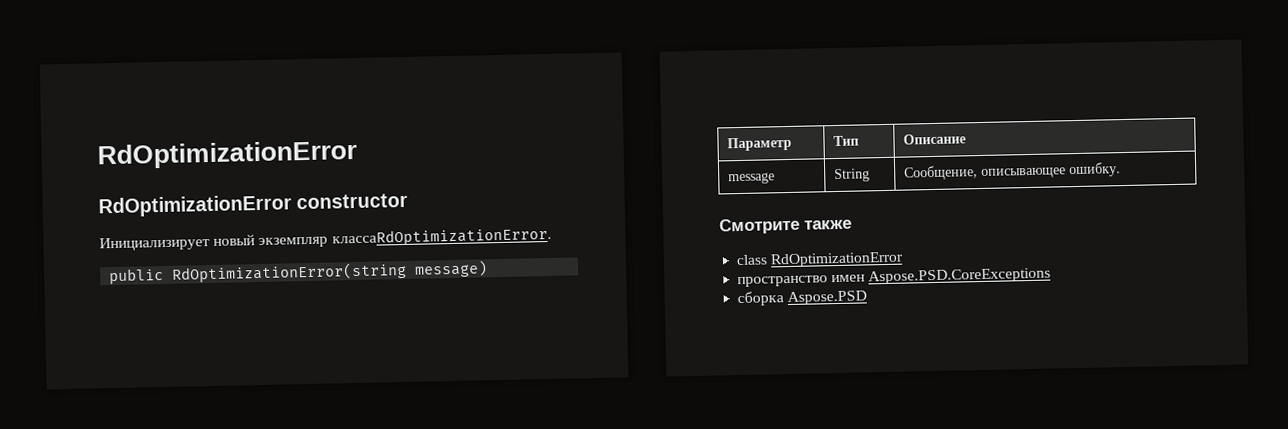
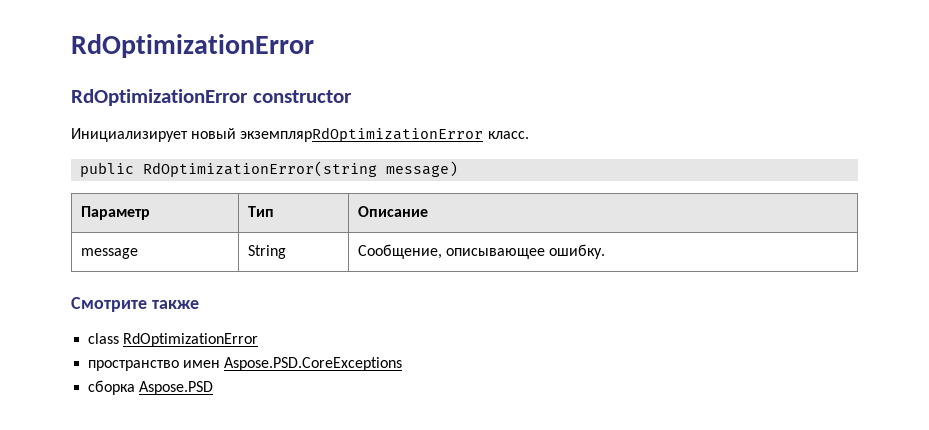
[258,226,552,249] экземпляр классаRdOptimizationError. -> [240,127,529,142] экземплярRdOptimizationError класс.

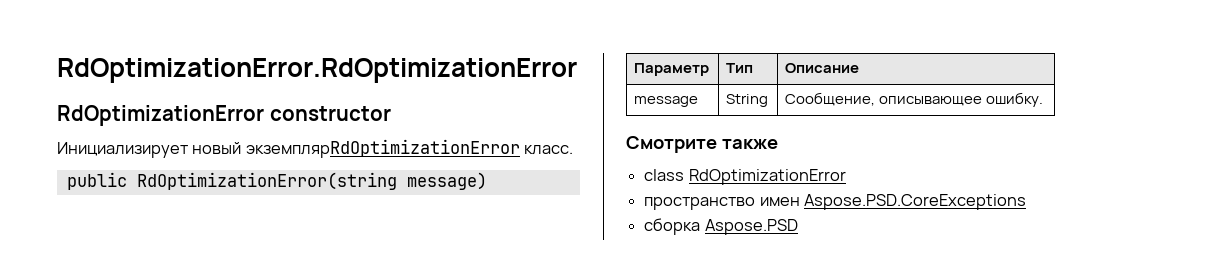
[71,34,314,58] RdOptimizationError -> [57,58,577,83] RdOptimizationError.RdOptimizationError

